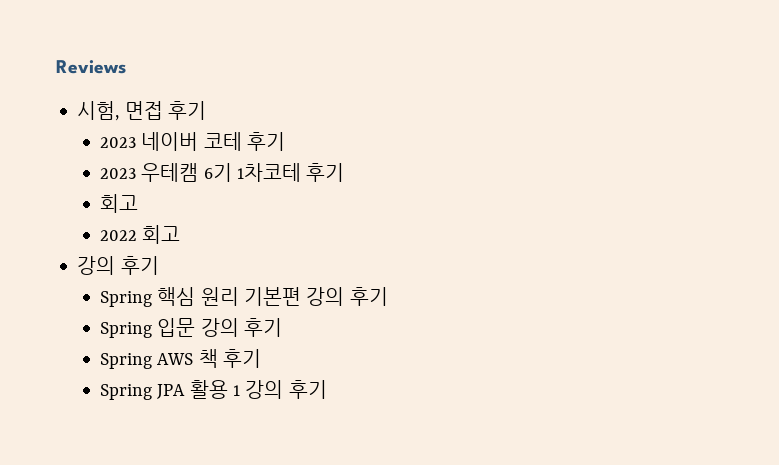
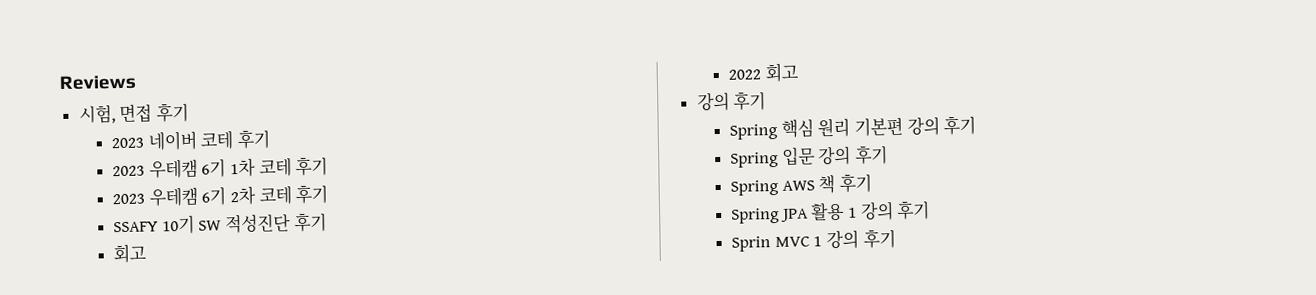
[237,163,302,182] 1차코테 -> [229,156,329,178] [112,184,329,207] [113,213,291,235] 1차 코테 후기 // 2023 우테캠 6기 2차 코테 후기 // SSAFY 10기 SW 적성진단
(327, 389) none -> [731,229,896,252] // Sprin MVC 1 강의 후기

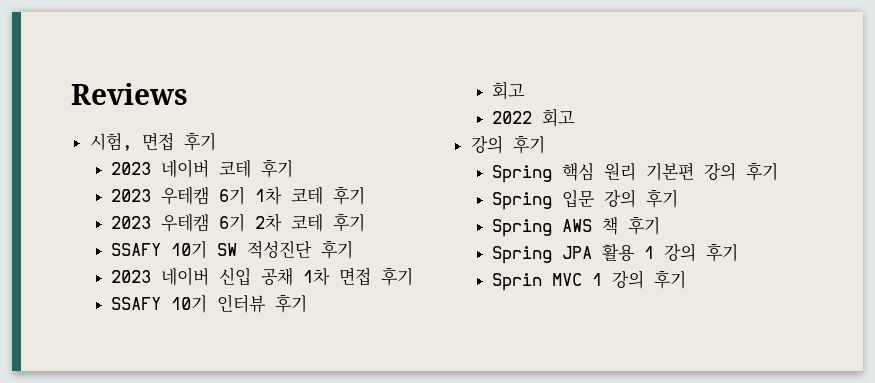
(327, 222) none -> [110,267,413,286] [110,294,307,313] // 2023 네이버 신입 공채 1차 면접 후기 // SSAFY 10기 인터뷰 후기

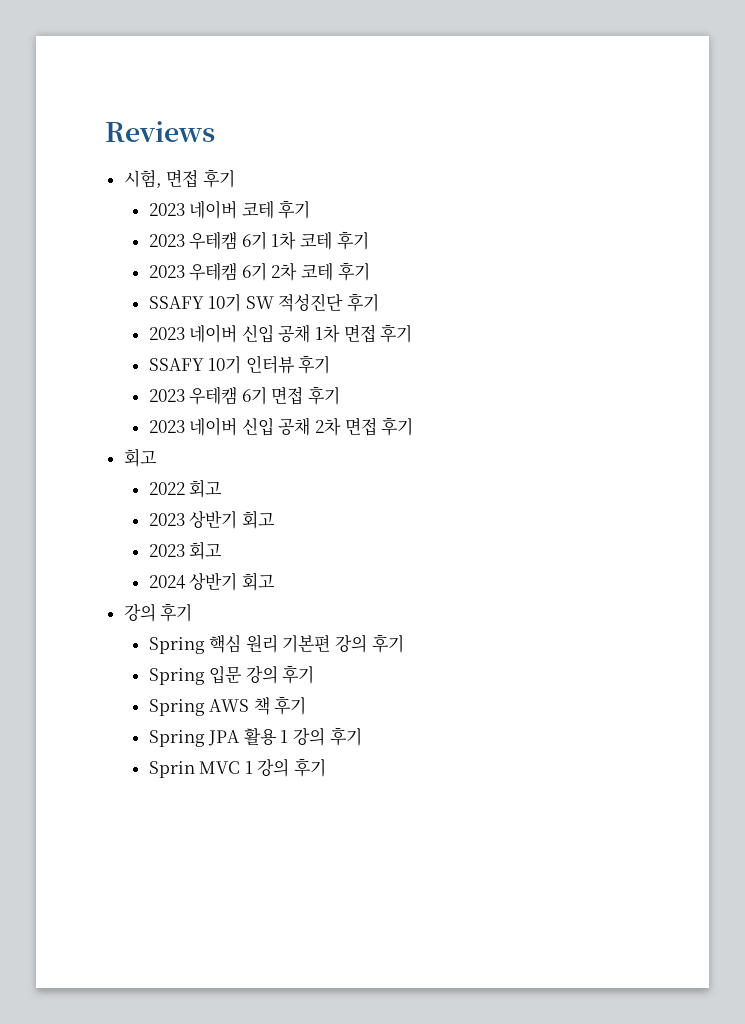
[491,81,525,100] [491,111,532,124] 회고 // 2022 -> [148,386,340,405] [148,417,414,436] [123,448,157,467] [148,479,223,498] [148,510,275,529] [148,541,223,560] [148,573,238,591] 2023 우테캠 6기 면접 후기 // 2023 네이버 신입 공채 2차 면접 후기 // 회고 // 2022 회고 // 2023 상반기 회고 // 2023 회고 // 2024 상반기

